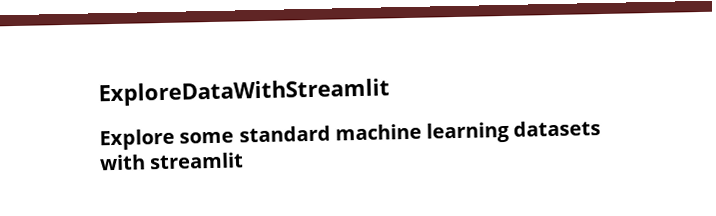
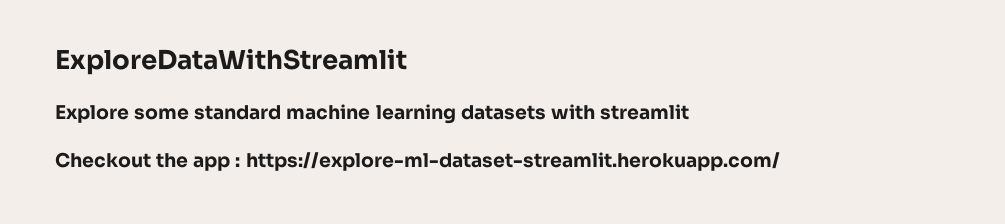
(245, 161) none -> [55,152,780,171] // Checkout the app : https://explore-ml-dataset-streamlit.herokuapp.com/

